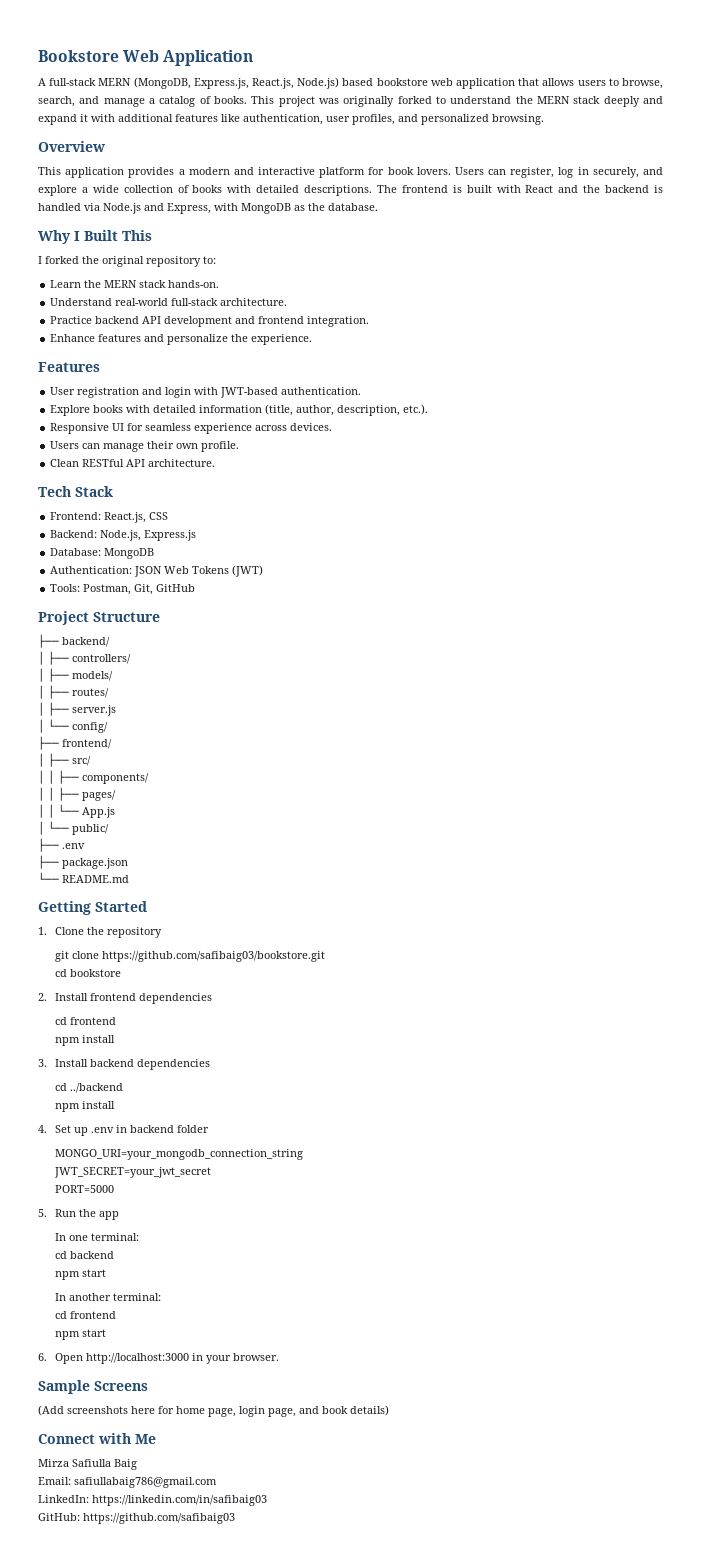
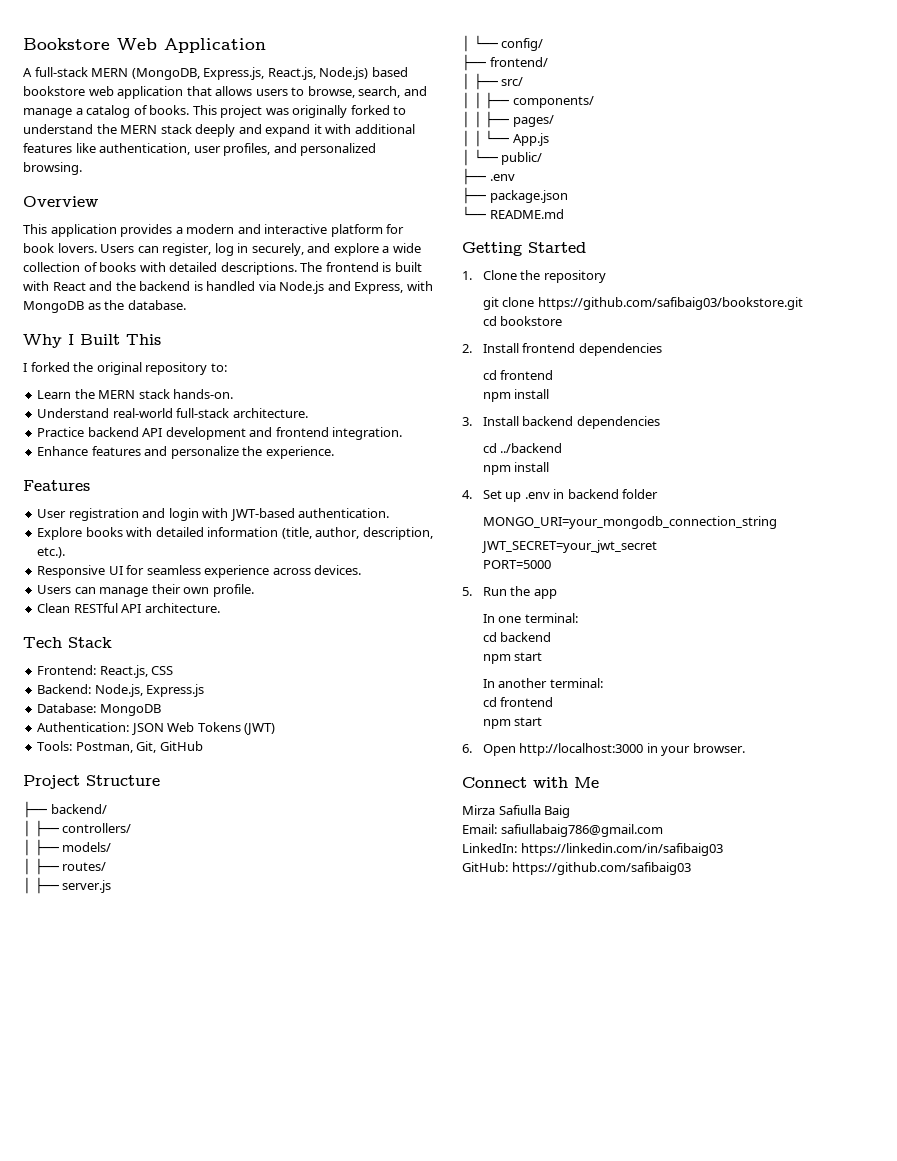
[38,1380,148,1394] [38,1405,389,1417] // Sample Screens // (Add screenshots here for home page, login page, and book details) -> (745, 748) none

